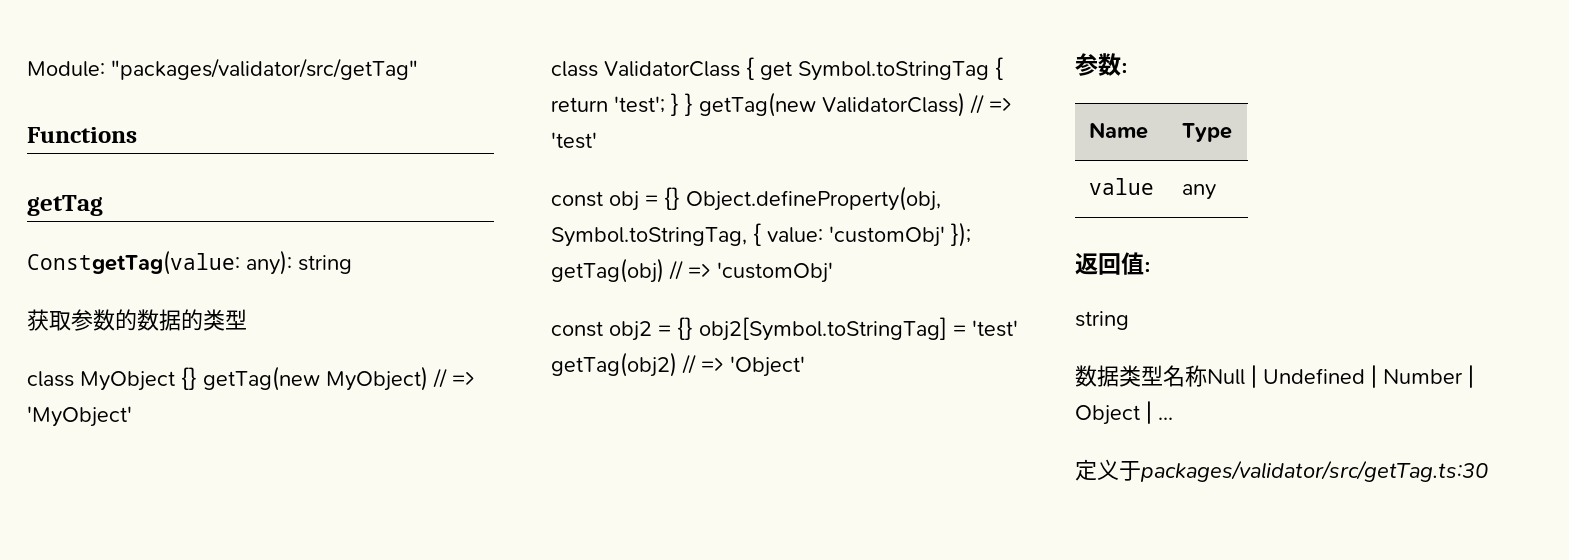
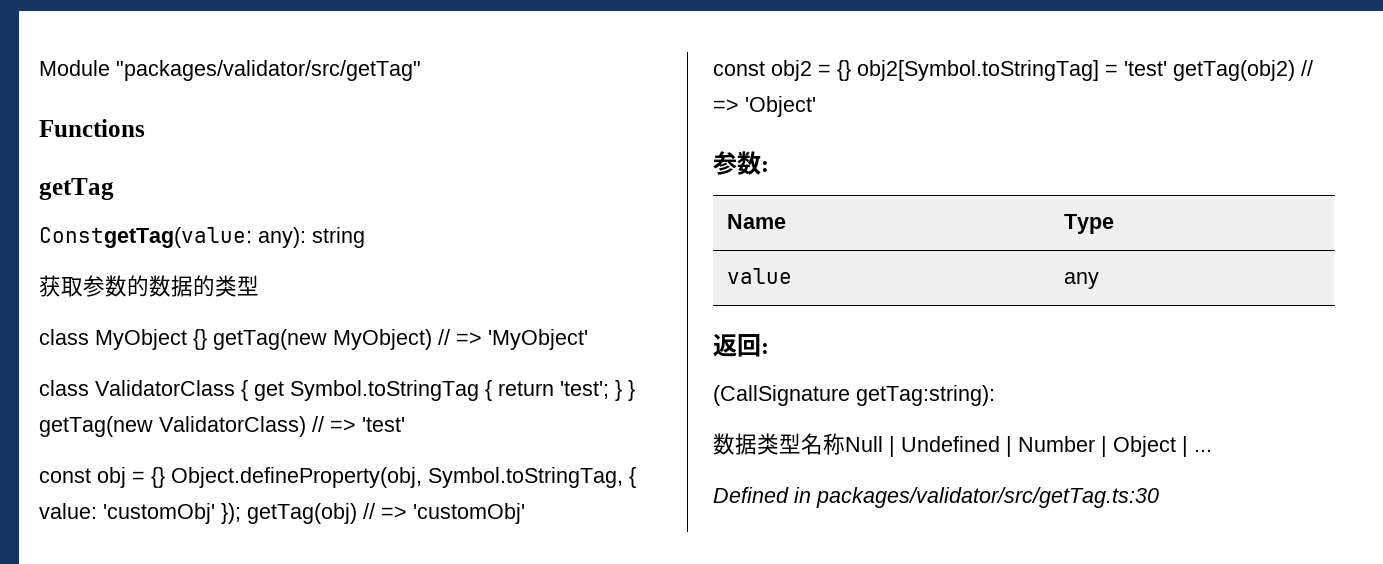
[27,61,105,77] Module: -> [39,60,110,76] Module
[1121,252,1150,275] [1075,311,1129,330] 值: // string -> [761,343,769,354] [713,385,995,406] : // (CallSignature getTag:string):
[1075,459,1141,481] 定义于 -> [713,487,811,503] Defined in

